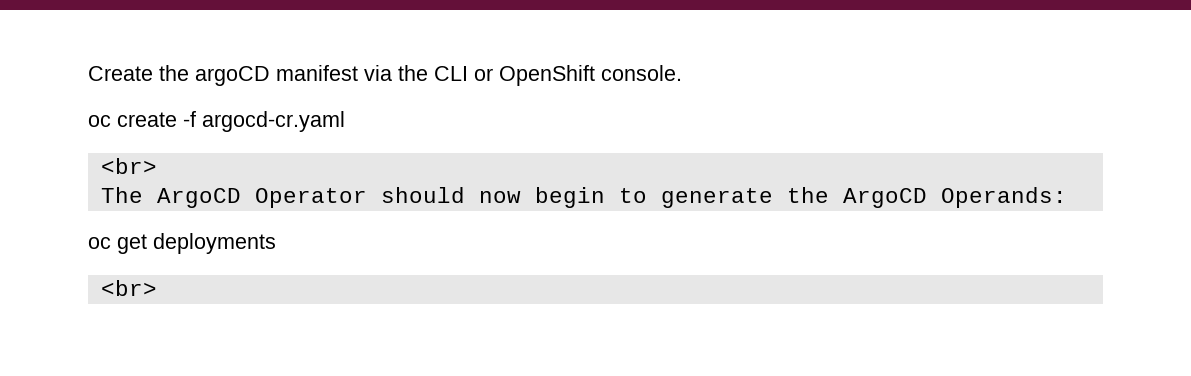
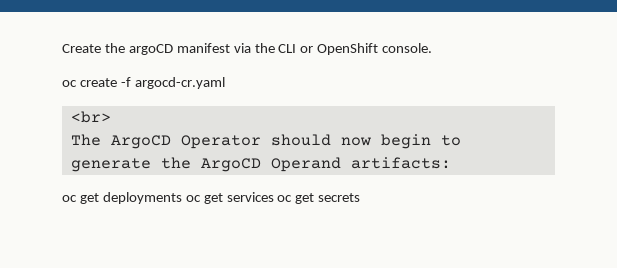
[940,187,1067,208] Operands: -> [270,157,451,172] Operand artifacts:
[100,280,157,296] // <br> -> [185,192,361,204] oc get services oc get secrets

